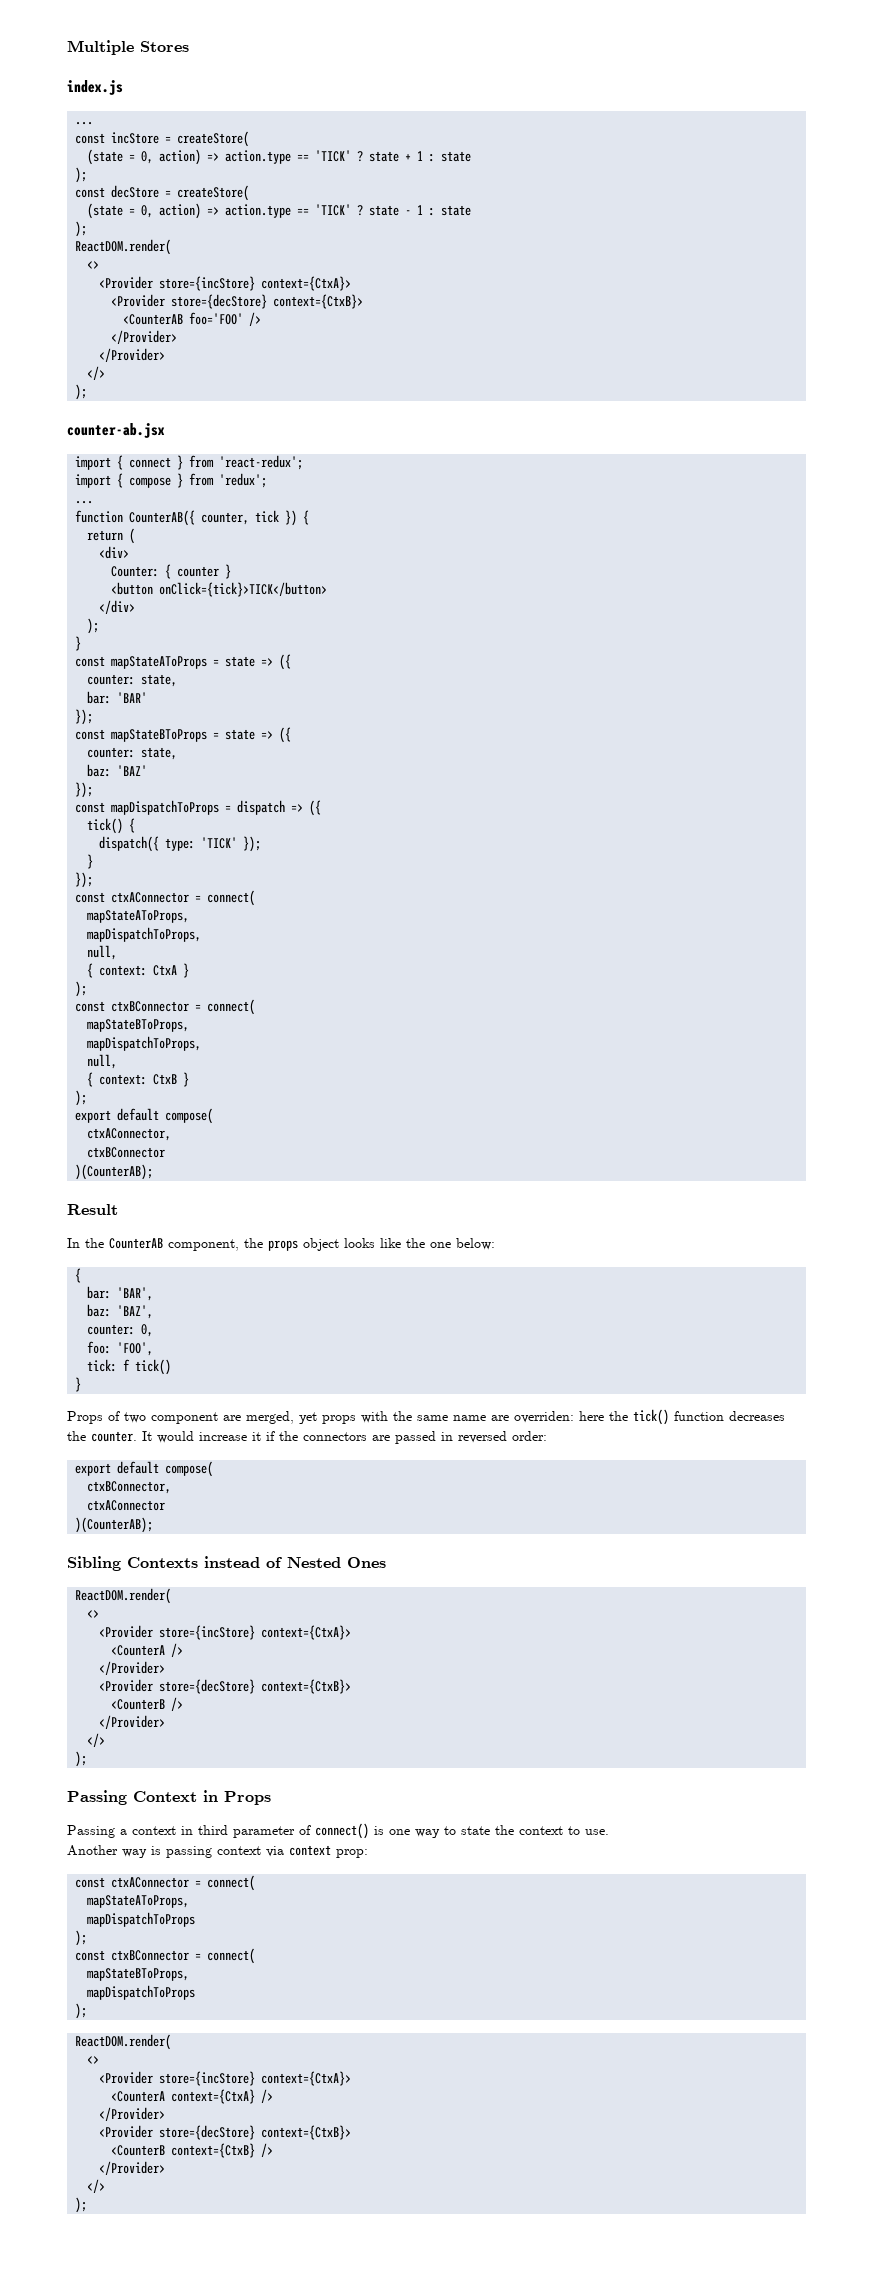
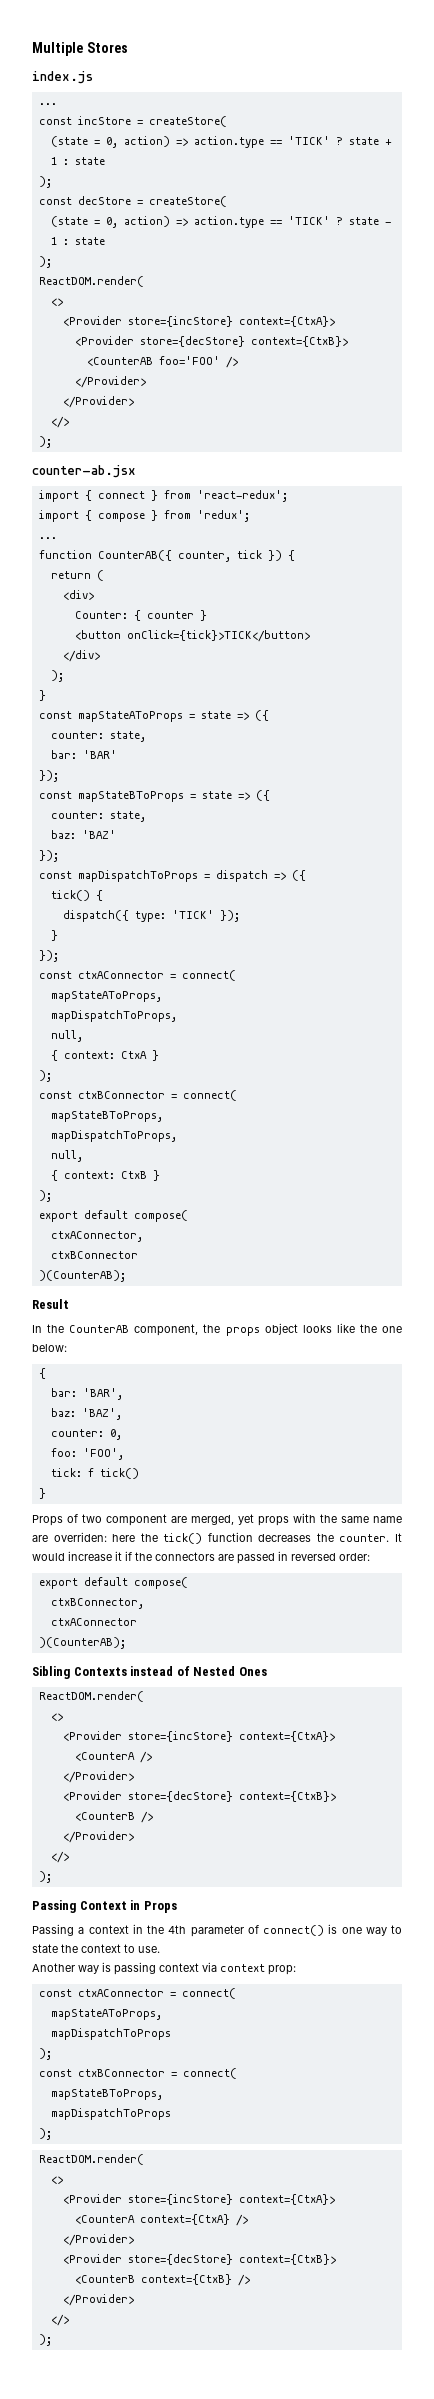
[198,1825,228,1835] third -> [147,1925,187,1934] the 4th

